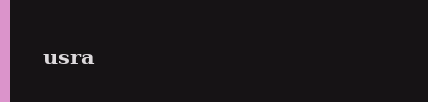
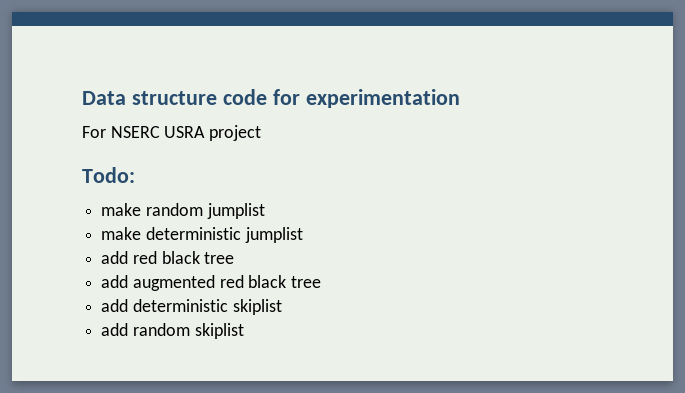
[43,54,95,64] usra -> [82,89,460,108] [82,125,262,141] [82,167,135,183] [101,203,265,219] [101,227,303,243] [101,251,235,264] [101,275,322,291] [101,299,282,315] [101,323,244,339] Data structure code for experimentation // For NSERC USRA project // Todo: // make random jumplist // make deterministic jumplist // add red black tree // add augmented red black tree // add deterministic skiplist // add random skiplist

